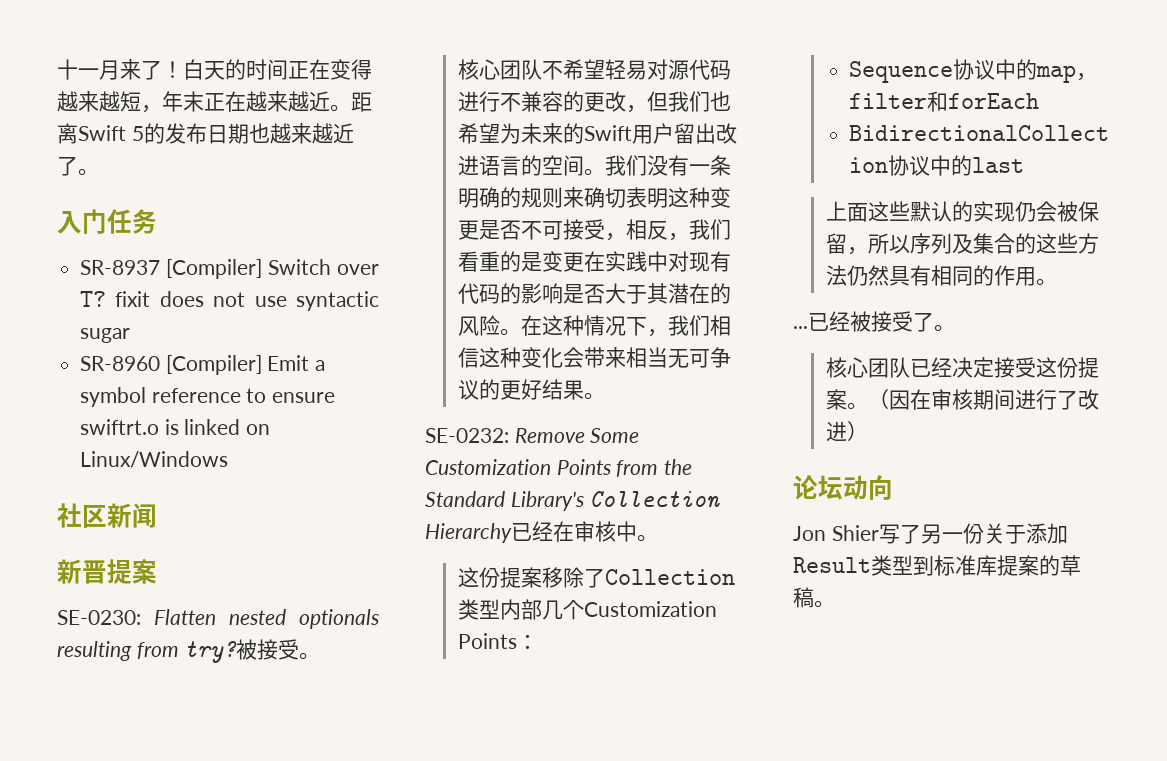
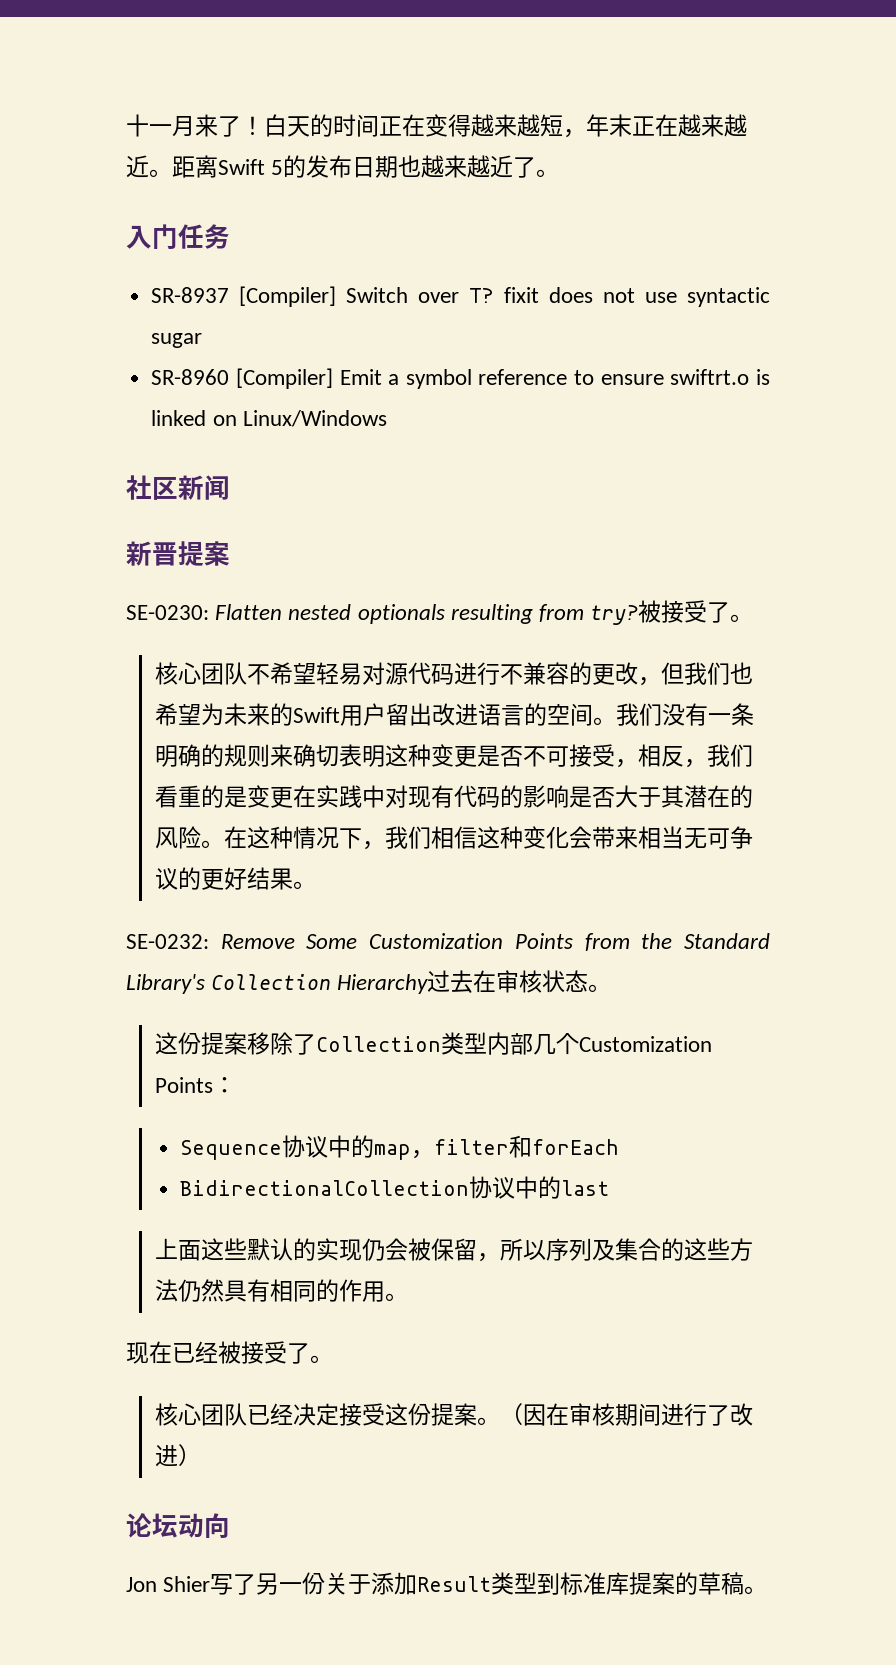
(300, 649) none -> [707,602,731,623] 了
[511,521,637,542] 已经在审核中 -> [427,970,589,993] 过去在审核状态
[793,326,808,329] ... -> [126,1341,172,1364] 现在

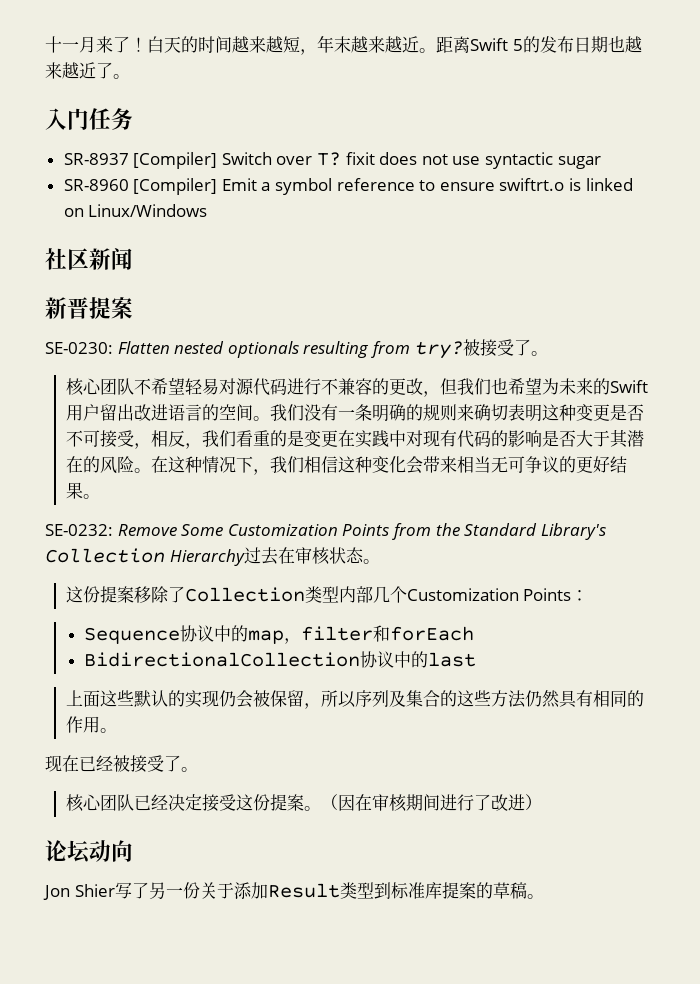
[379,114,471,137] 正在变得 -> (232, 44) none
[632,114,678,137] 正在 -> (351, 44) none

